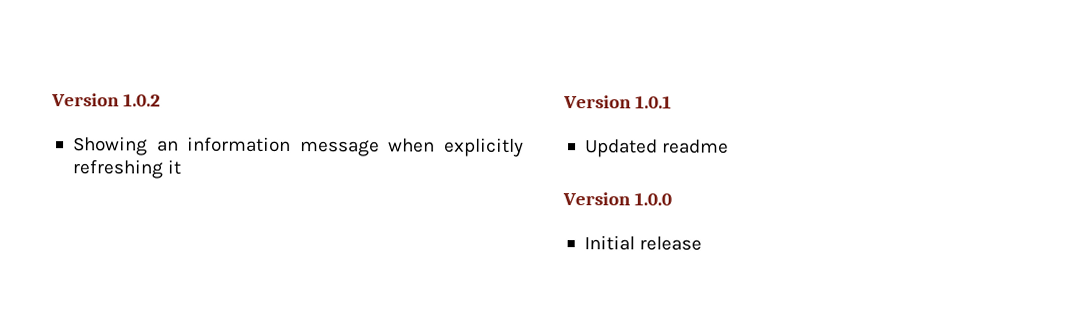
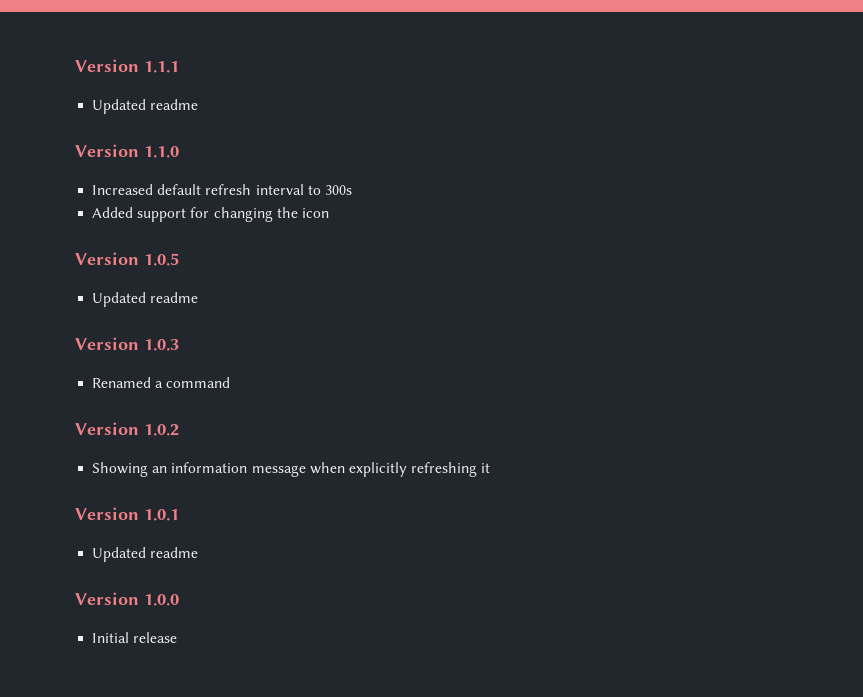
[51,93,120,107] Version -> [75,59,179,73] [92,99,199,114] [75,144,179,158] [92,184,352,195] [92,207,329,222] [75,252,179,266] [92,292,199,307] [75,337,179,351] [92,377,231,388] [75,422,139,435] Version 1.1.1 // Updated readme // Version 1.1.0 // Increased default refresh interval to 300s // Added support for changing the icon // Version 1.0.5 // Updated readme // Version 1.0.3 // Renamed a command // Version

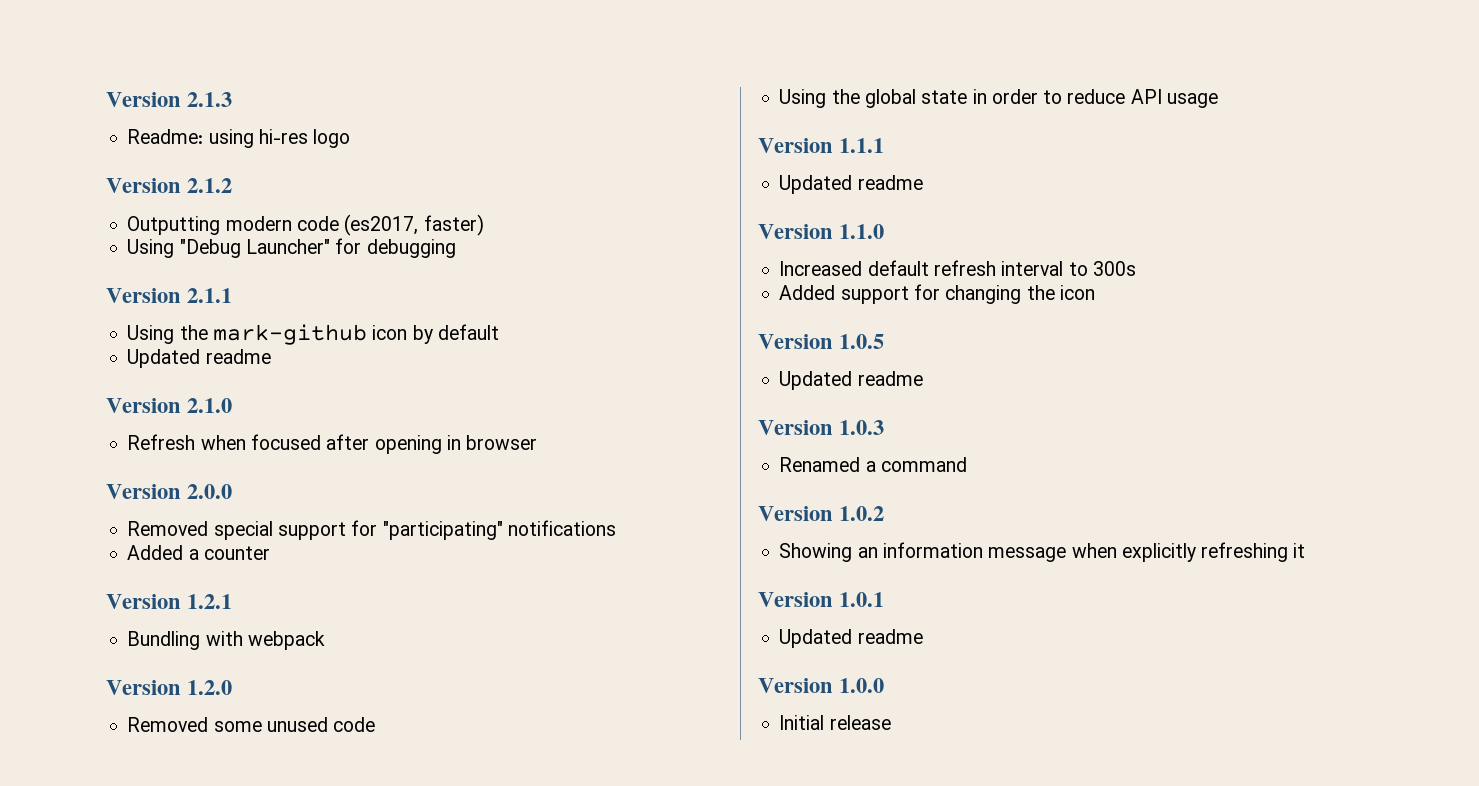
[75,59,139,72] Version -> [106,92,233,107] [127,129,351,148] [106,178,233,193] [127,214,484,236] [127,238,456,258] [106,288,233,303] [127,324,499,345] [127,349,271,368] [106,398,233,413] [127,434,538,454] [106,484,233,499] [127,520,616,540] [127,545,270,560] [106,594,233,609] [127,631,325,650] [106,680,233,695] [127,717,376,732] [779,89,1218,108] [758,138,833,153] Version 2.1.3 // Readme: using hi-res logo // Version 2.1.2 // Outputting modern code (es2017, faster) // Using "Debug Launcher" for debugging // Version 2.1.1 // Using the mark-github icon by default // Updated readme // Version 2.1.0 // Refresh when focused after opening in browser // Version 2.0.0 // Removed special support for "participating" notifications // Added a counter // Version 1.2.1 // Bundling with webpack // Version 1.2.0 // Removed some unused code // Using the global state in order to reduce API usage // Version

